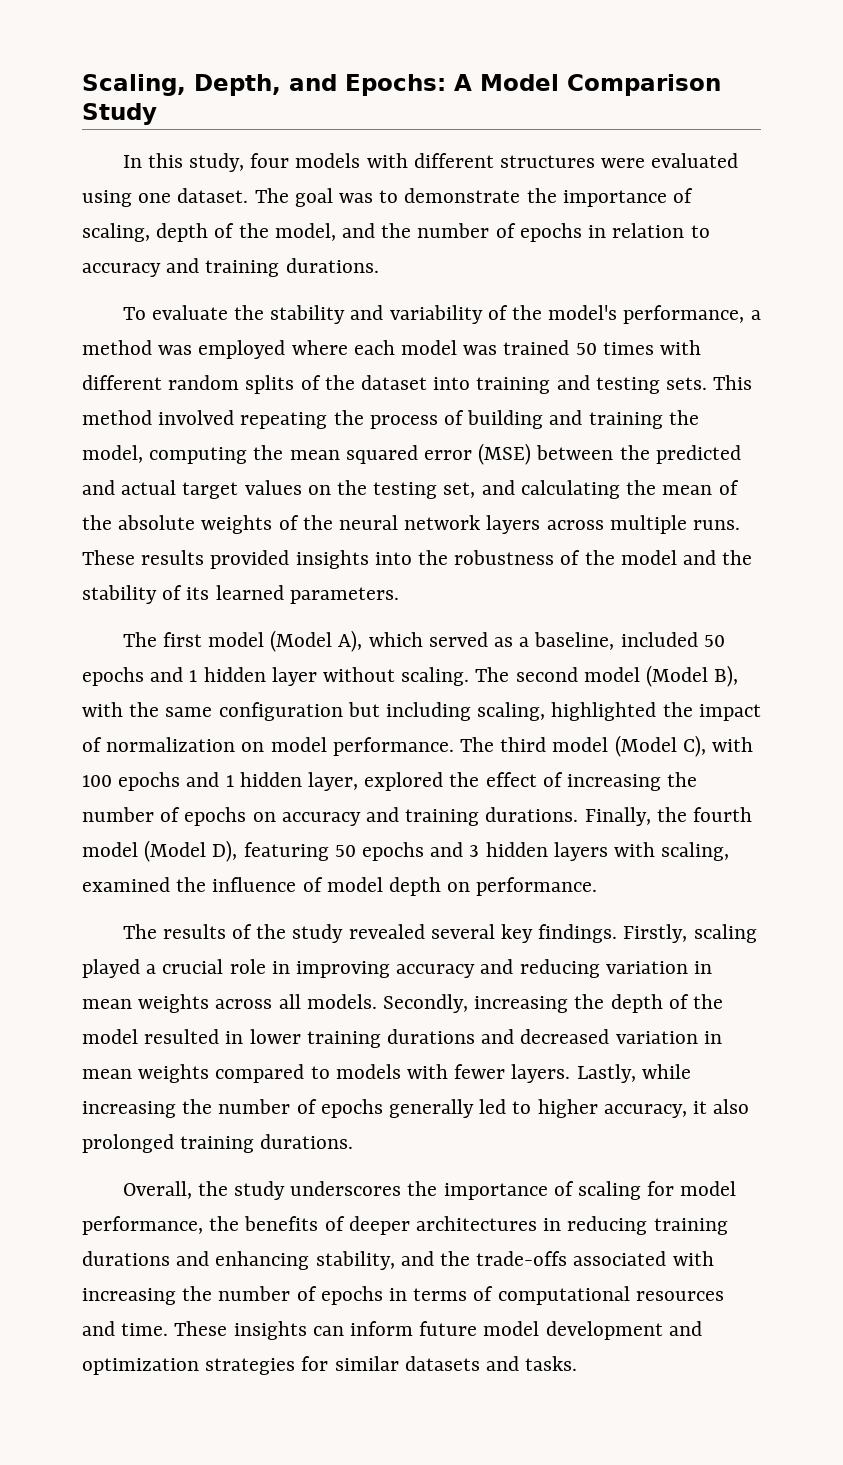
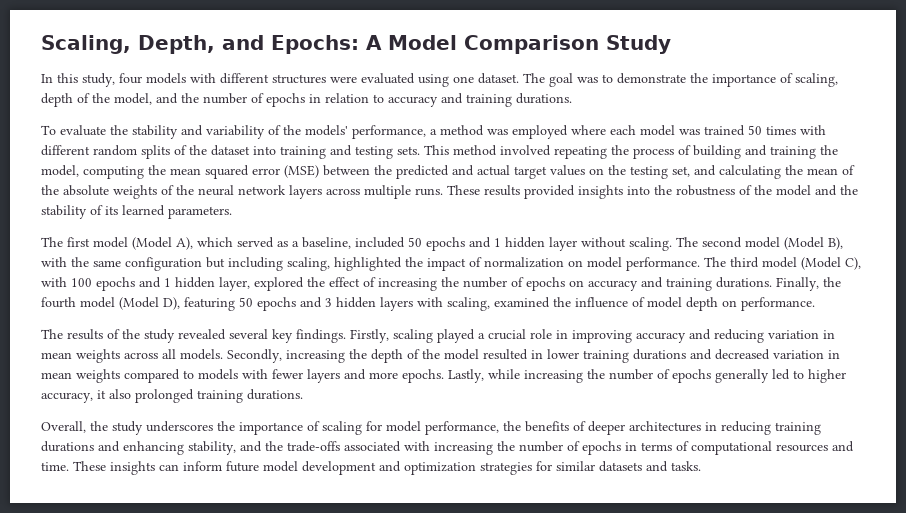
[548,305,618,320] model's -> [305,125,348,136] models'
[511,1064,571,1083] layers. -> [307,369,444,383] layers and more epochs.

